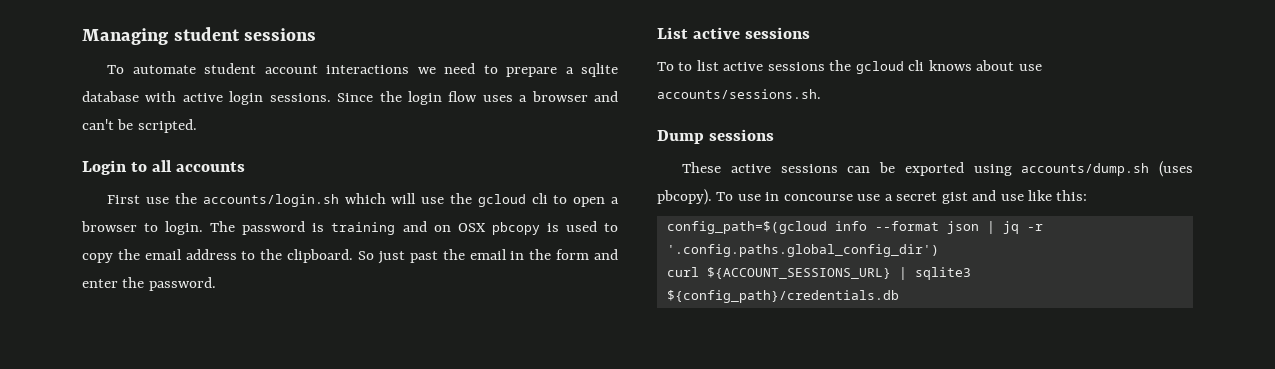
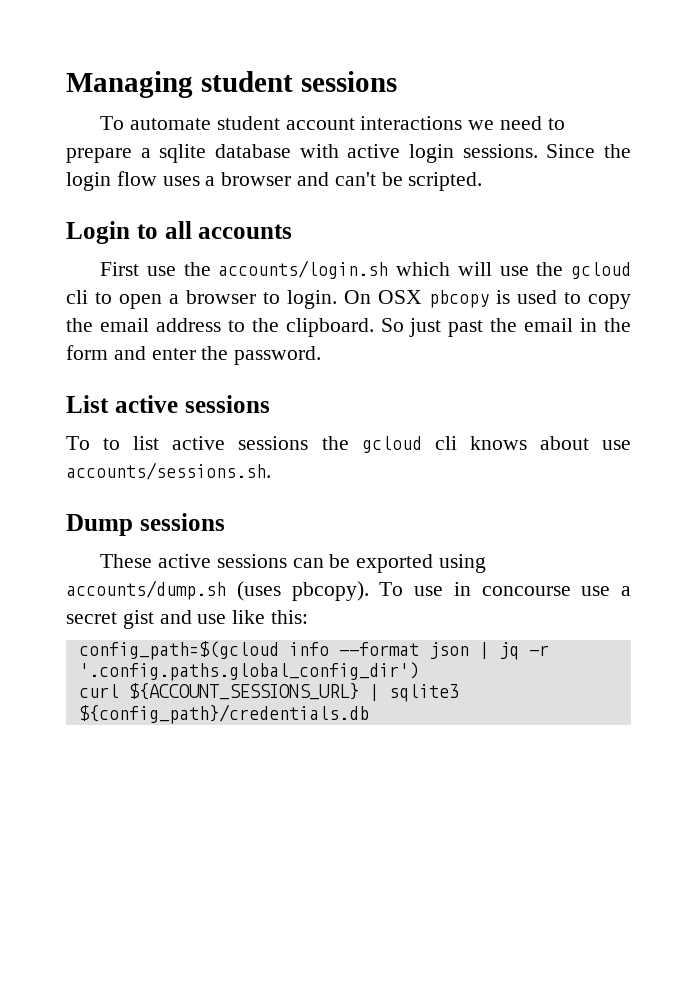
[210,221,451,235] The password is training and on -> [344,290,371,304] On

